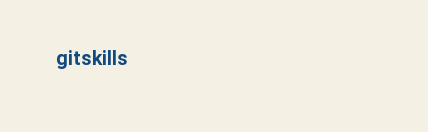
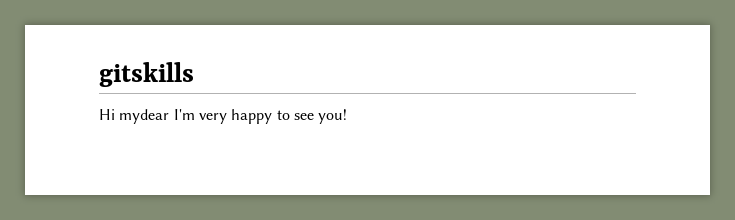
(128, 59) none -> [99,109,348,124] // Hi mydear I'm very happy to see you!

